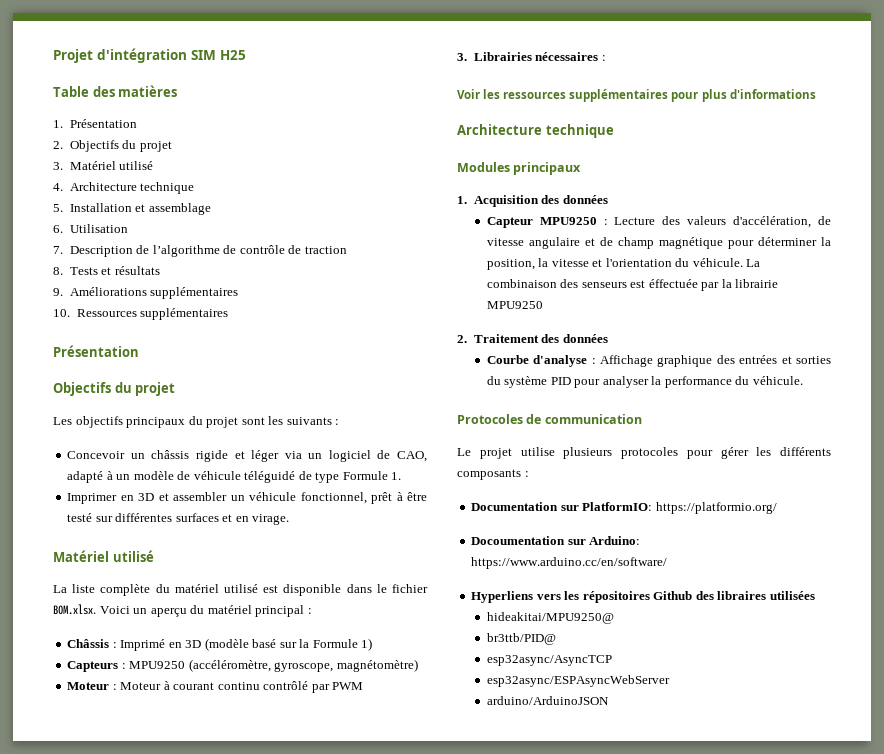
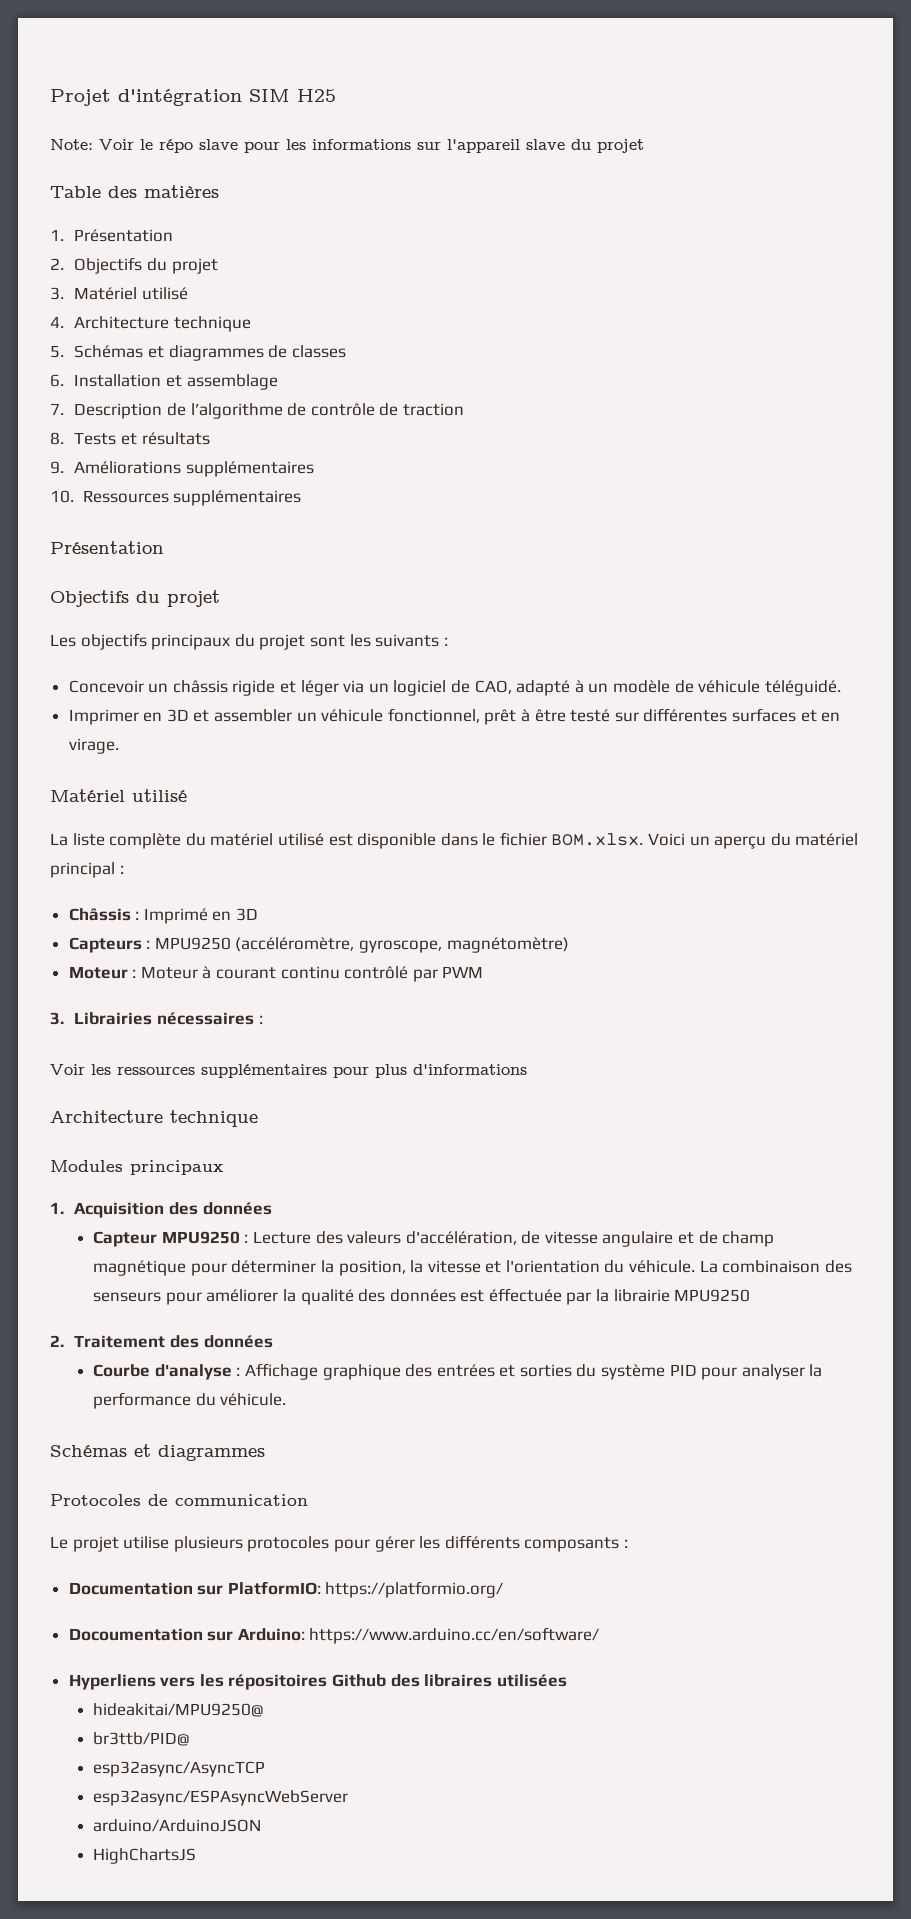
(246, 55) none -> [50,139,644,153] // Note: Voir le répo slave pour les informations sur l'appareil slave du projet
(63, 208) none -> [74,345,346,361] [50,374,64,387] Schémas et diagrammes de classes // 6.
[53,224,128,233] // 6. Utilisation -> (278, 382) none
[244,471,402,483] téléguidé de type Formule 1. -> [764,680,841,696] téléguidé.
[204,638,373,651] (modèle basé sur la Formule 1) -> (259, 914) none
(627, 285) none -> [165,1289,456,1305] pour améliorer la qualité des données
(803, 380) none -> [50,1444,265,1461] // Schémas et diagrammes
(609, 700) none -> [93,1848,197,1864] // HighChartsJS

